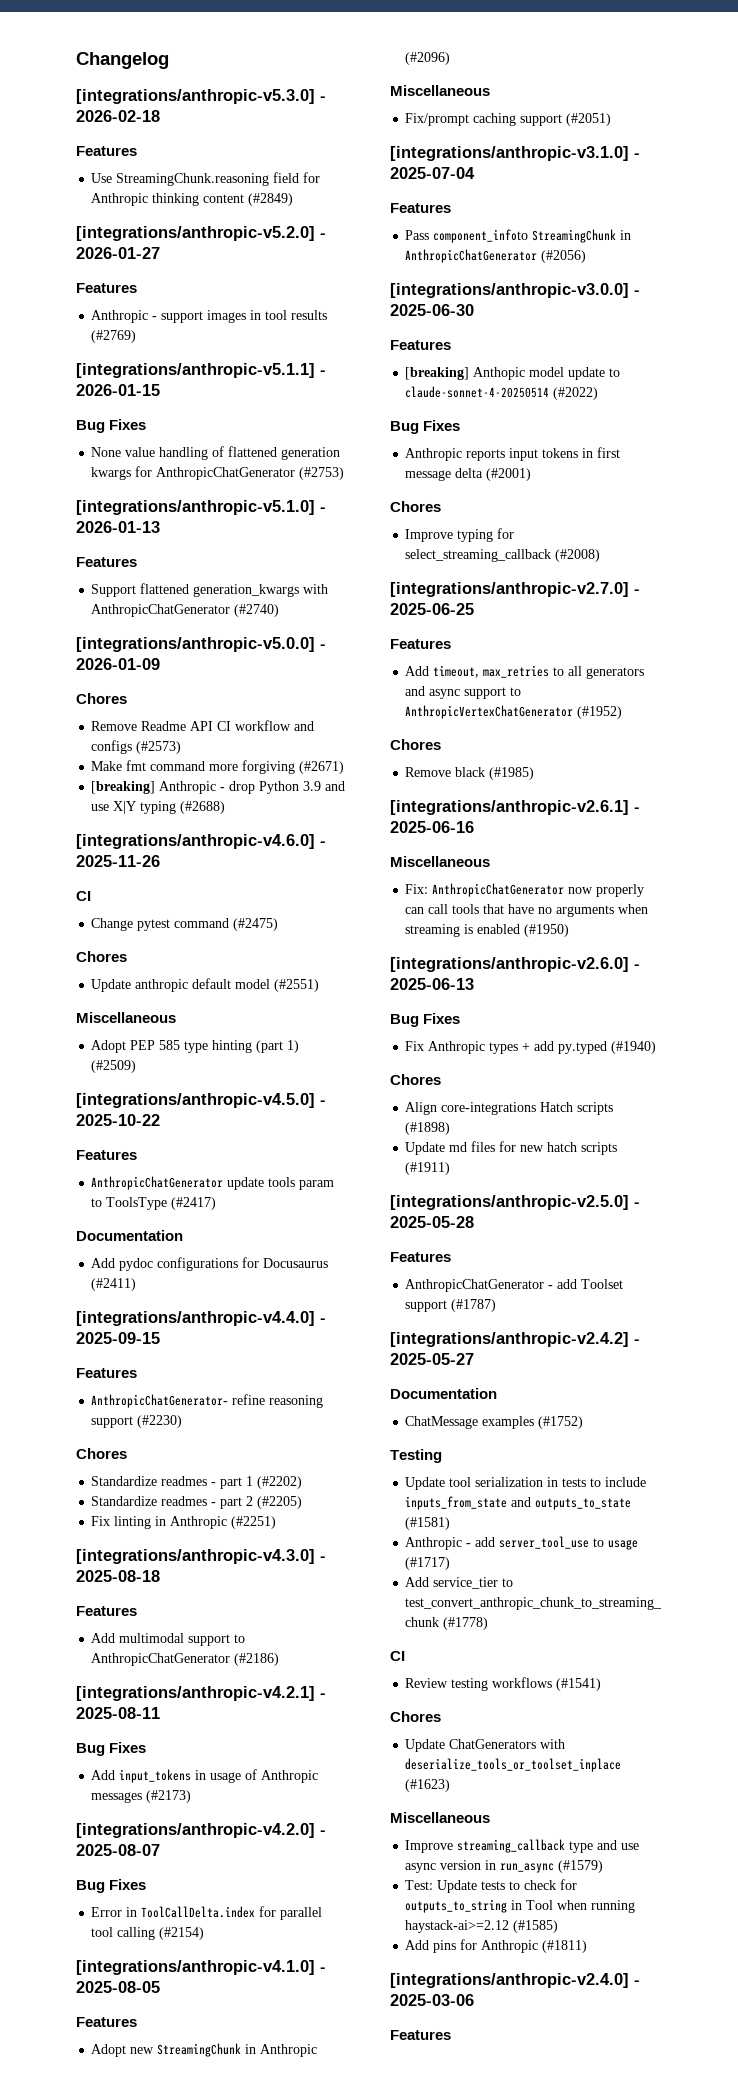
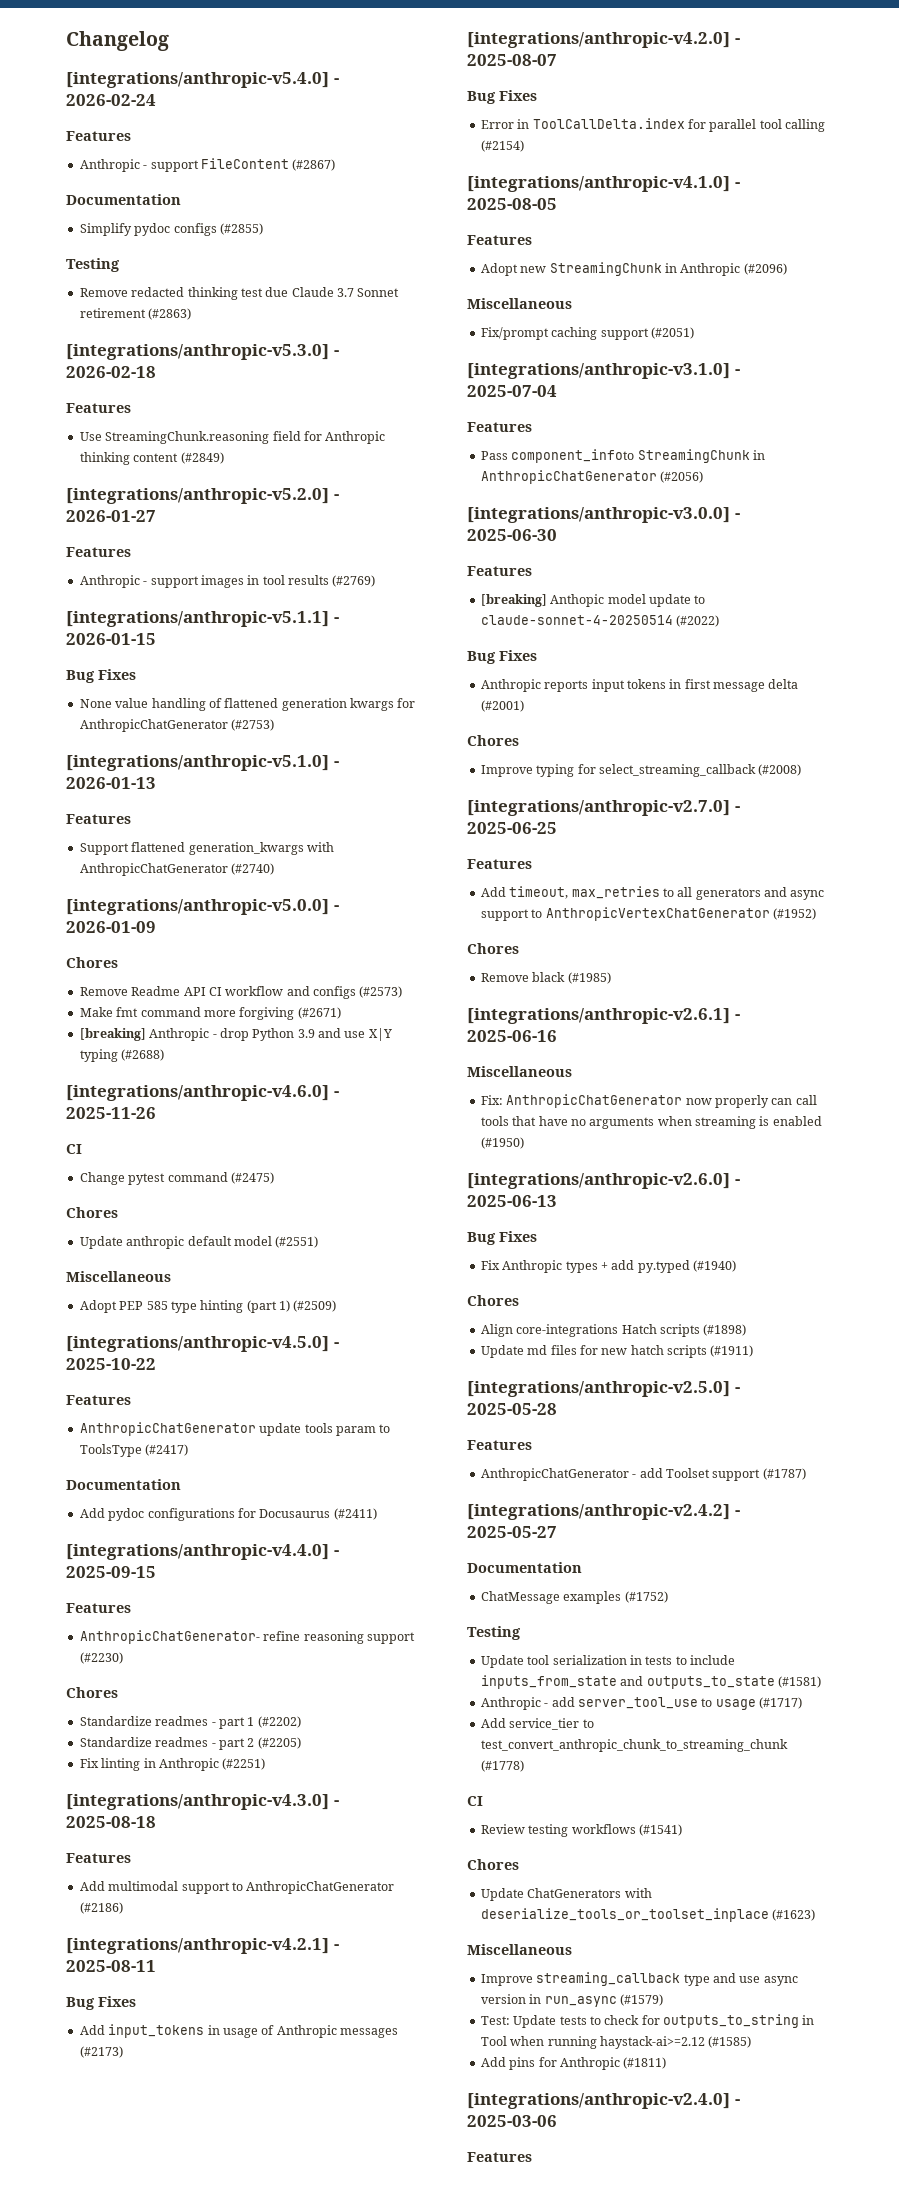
(169, 60) none -> [66,72,339,88] [66,94,156,106] [66,131,131,141] [79,158,336,172] [66,194,181,205] [79,223,263,236] [66,258,120,272] [79,287,400,300] [79,308,192,320] // [integrations/anthropic-v5.4.0] - 2026-02-24 // Features // Anthropic - support FileContent (#2867) // Documentation // Simplify pydoc configs (#2855) // Testing // Remove redacted thinking test due Claude 3.7 Sonnet retirement (#2863)

